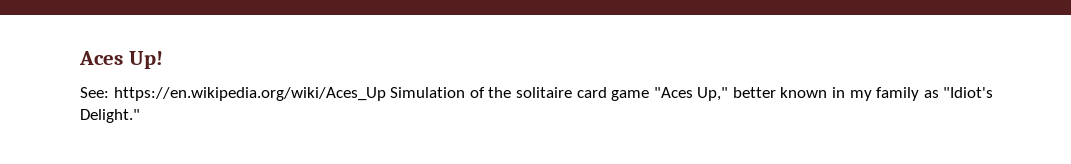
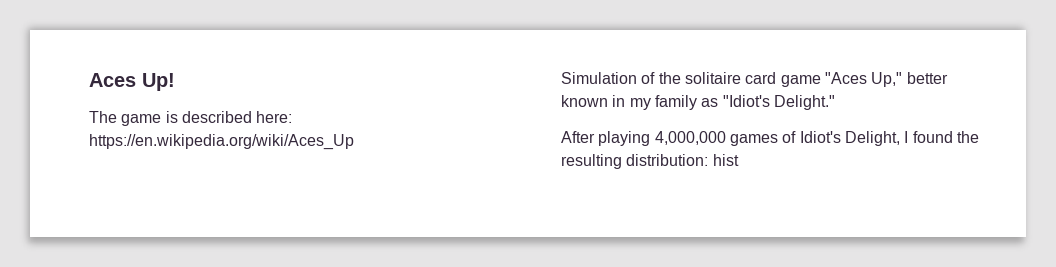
[80,87,109,98] See: -> [89,111,293,126] The game is described here:
(386, 94) none -> (354, 142) //
(140, 116) none -> [561,131,979,146] [561,154,739,169] // After playing 4,000,000 games of Idiot's Delight, I found the resulting distribution: hist

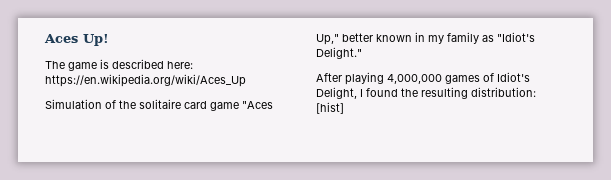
[712,154,739,166] hist -> [316,102,344,114] [hist]

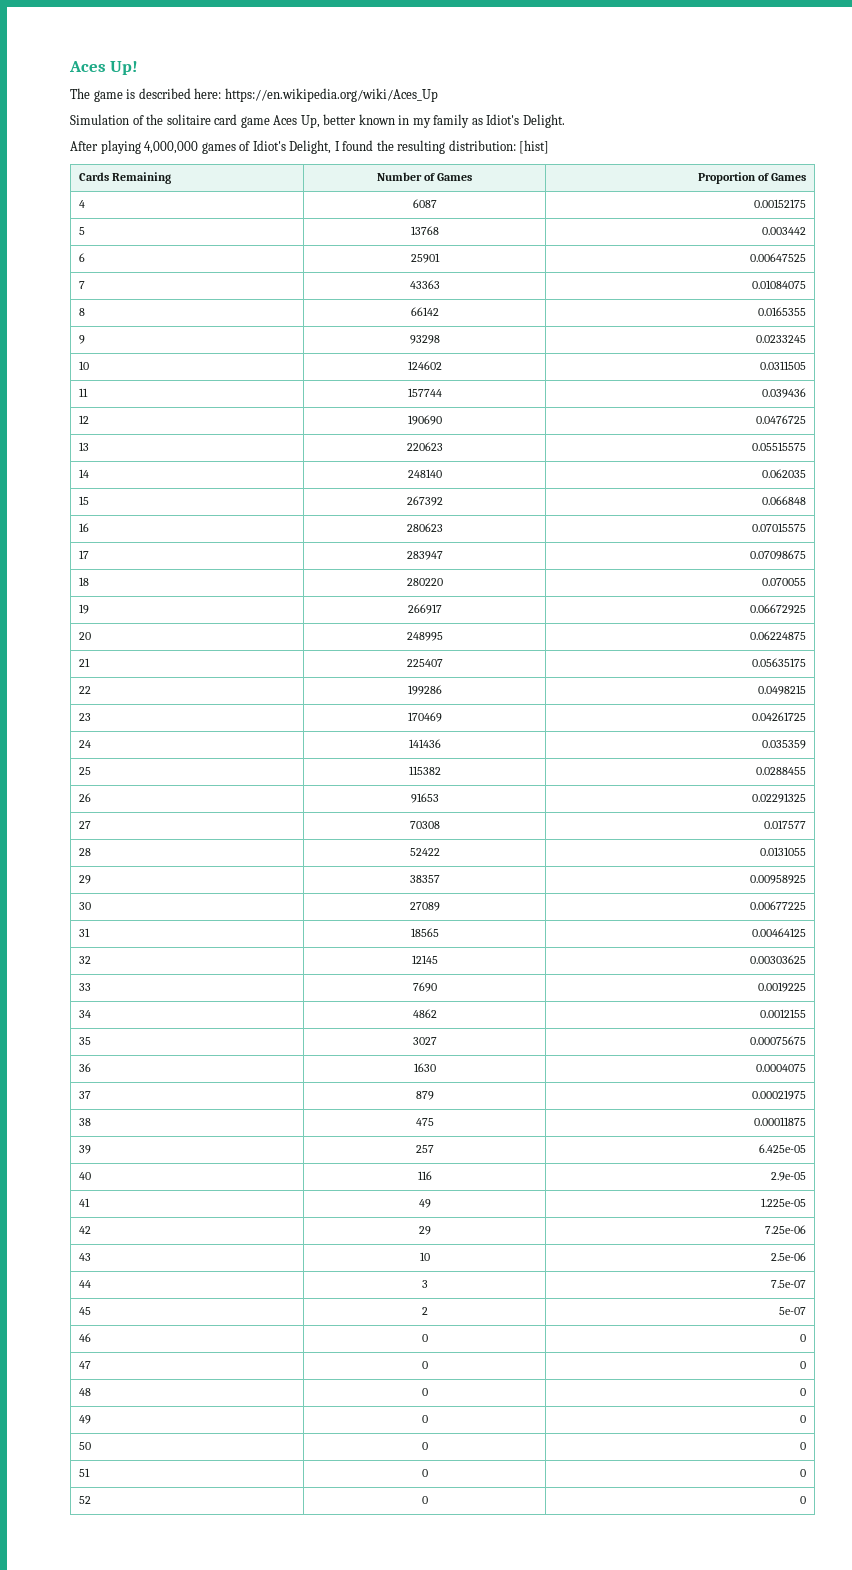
[242,101,273,109] [316,34,339,45] "Aces Up," -> [273,115,320,128] Aces Up,
[497,32,535,42] [316,47,362,59] "Idiot's Delight." -> [486,114,565,128] Idiot's Delight.
(344, 108) none -> [78,172,171,184] [376,172,473,181] [698,172,807,184] [78,200,85,208] [412,199,437,208] [754,199,807,208] [78,227,85,235] [410,226,439,235] [762,227,807,235] [78,253,85,262] [410,253,440,263] [750,253,807,262] [78,281,85,289] [409,280,440,289] [752,280,807,289] [78,308,85,316] [410,307,439,316] [758,307,807,316] [78,335,85,344] [409,335,440,344] [756,335,807,343] [78,361,89,370] [407,361,442,370] [760,361,807,370] [78,388,88,397] [407,388,442,397] [762,388,807,398] [78,415,89,424] [407,415,442,425] [756,415,807,424] [78,442,89,451] [406,442,443,451] [752,442,807,451] [78,469,89,478] [407,469,442,478] [762,469,807,478] [78,496,89,505] [406,496,443,506] [762,496,807,505] [78,523,89,532] [406,523,443,532] [752,523,807,532] [78,550,89,559] [406,551,443,560] [750,550,807,560] [78,577,89,586] [406,578,443,586] [762,578,807,586] [78,604,89,614] [407,604,442,614] [750,604,807,614] [78,632,91,640] [406,632,443,641] [750,631,807,640] [78,658,90,667] [406,659,443,667] [752,658,807,667] [78,686,91,694] [407,685,442,695] [758,685,807,695] [78,713,91,721] [407,712,442,722] [752,712,807,721] [78,740,91,748] [408,739,441,748] [762,740,807,749] [78,767,91,775] [408,766,441,775] [756,767,807,775] [78,793,91,802] [410,793,439,803] [752,793,807,803] [78,821,91,829] [409,821,440,829] [764,820,807,829] [78,848,91,856] [409,848,440,856] [760,847,807,856] [78,875,91,884] [409,875,440,883] [750,875,807,884] [78,902,91,910] [409,902,440,911] [750,901,807,910] [78,928,90,937] [410,928,439,937] [752,928,807,937] [78,956,91,964] [411,955,438,964] [750,955,807,964] [78,983,91,991] [412,982,437,992] [758,982,807,992] [78,1010,91,1018] [412,1009,437,1018] [760,1009,807,1018] [78,1037,91,1045] [412,1037,437,1045] [750,1036,807,1045] [78,1063,91,1072] [413,1063,436,1072] [756,1064,807,1072] [78,1091,91,1099] [415,1091,434,1100] [752,1090,807,1100] [78,1118,91,1126] [415,1118,434,1126] [754,1117,807,1126] [78,1145,91,1154] [415,1145,434,1153] [759,1144,807,1153] [78,1172,91,1180] [417,1171,432,1180] [771,1172,807,1181] [78,1198,90,1207] [418,1199,431,1208] [761,1198,807,1207] [78,1226,91,1234] [418,1226,431,1235] [765,1225,807,1234] [78,1253,91,1261] [419,1252,430,1261] [771,1252,807,1261] [78,1280,91,1288] [421,1280,428,1288] [771,1280,807,1288] [78,1307,91,1315] [421,1307,428,1315] [779,1307,807,1315] [78,1333,91,1342] [421,1334,428,1342] [800,1334,807,1342] [78,1361,91,1369] [421,1361,428,1369] [800,1361,807,1369] [78,1388,91,1396] [421,1388,428,1396] [800,1388,807,1396] [78,1415,91,1424] [421,1415,428,1423] [800,1415,807,1423] [78,1442,91,1450] [421,1442,428,1450] [800,1442,807,1450] [78,1468,90,1477] [421,1469,428,1477] [800,1469,807,1477] [78,1496,91,1504] [421,1496,428,1504] [800,1496,807,1504] // Cards Remaining | Number of Games | Proportion of Games // 4 | 6087 | 0.00152175 // 5 | 13768 | 0.003442 // 6 | 25901 | 0.00647525 // 7 | 43363 | 0.01084075 // 8 | 66142 | 0.0165355 // 9 | 93298 | 0.0233245 // 10 | 124602 | 0.0311505 // 11 | 157744 | 0.039436 // 12 | 190690 | 0.0476725 // 13 | 220623 | 0.05515575 // 14 | 248140 | 0.062035 // 15 | 267392 | 0.066848 // 16 | 280623 | 0.07015575 // 17 | 283947 | 0.07098675 // 18 | 280220 | 0.070055 // 19 | 266917 | 0.06672925 // 20 | 248995 | 0.06224875 // 21 | 225407 | 0.05635175 // 22 | 199286 | 0.0498215 // 23 | 170469 | 0.04261725 // 24 | 141436 | 0.035359 // 25 | 115382 | 0.0288455 // 26 | 91653 | 0.02291325 // 27 | 70308 | 0.017577 // 28 | 52422 | 0.0131055 // 29 | 38357 | 0.00958925 // 30 | 27089 | 0.00677225 // 31 | 18565 | 0.00464125 // 32 | 12145 | 0.00303625 // 33 | 7690 | 0.0019225 // 34 | 4862 | 0.0012155 // 35 | 3027 | 0.00075675 // 36 | 1630 | 0.0004075 // 37 | 879 | 0.00021975 // 38 | 475 | 0.00011875 // 39 | 257 | 6.425e-05 // 40 | 116 | 2.9e-05 // 41 | 49 | 1.225e-05 // 42 | 29 | 7.25e-06 // 43 | 10 | 2.5e-06 // 44 | 3 | 7.5e-07 // 45 | 2 | 5e-07 // 46 | 0 | 0 // 47 | 0 | 0 // 48 | 0 | 0 // 49 | 0 | 0 // 50 | 0 | 0 // 51 | 0 | 0 // 52 | 0 | 0

